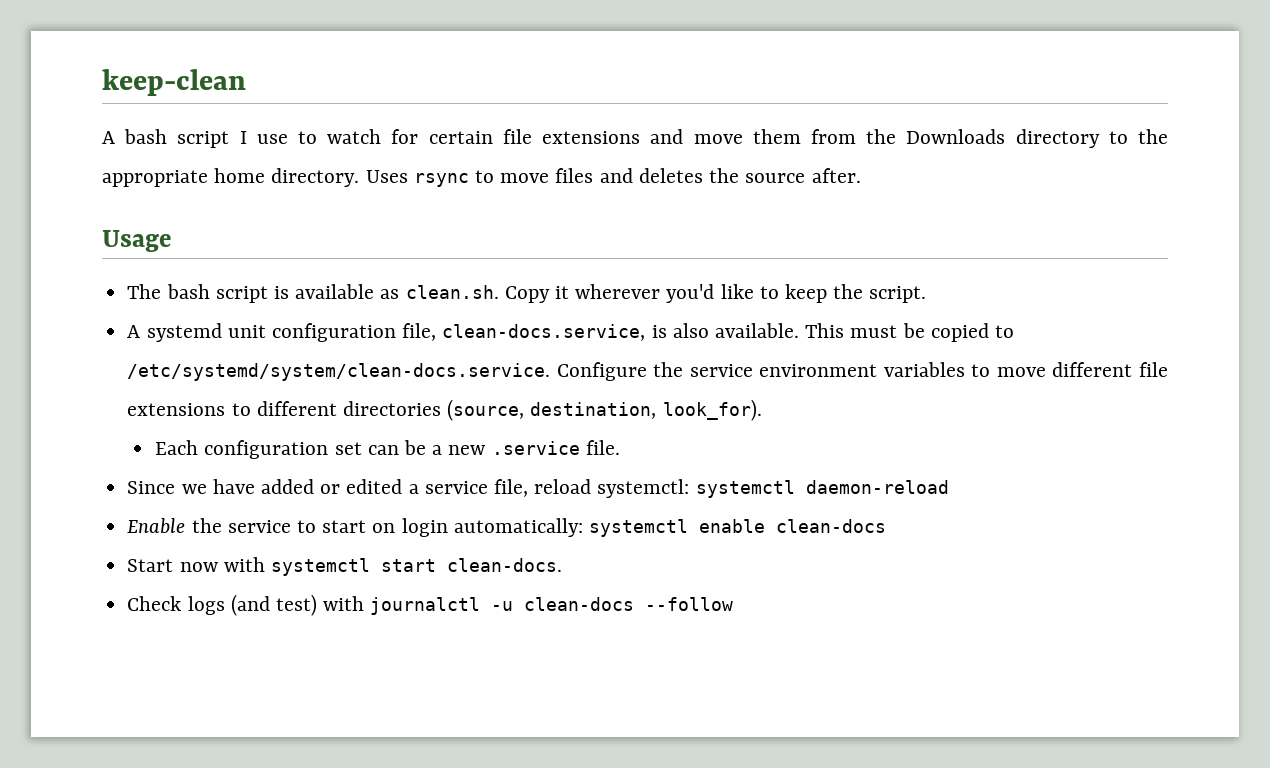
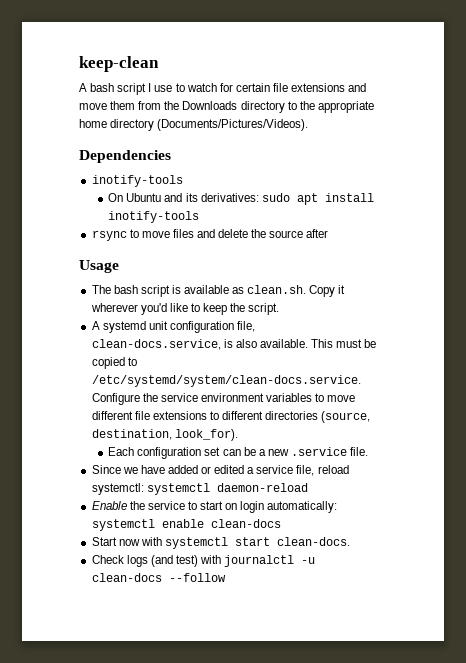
[271,168,408,187] directory. Uses -> [110,119,309,131] [79,150,171,163] [91,175,183,187] [108,193,374,205] [108,211,200,223] directory (Documents/Pictures/Videos). // Dependencies // inotify-tools // On Ubuntu and its derivatives: sudo apt install inotify-tools //
[638,168,703,183] deletes -> [218,229,249,238] delete
[811,168,861,183] after. -> [306,229,329,238] after

